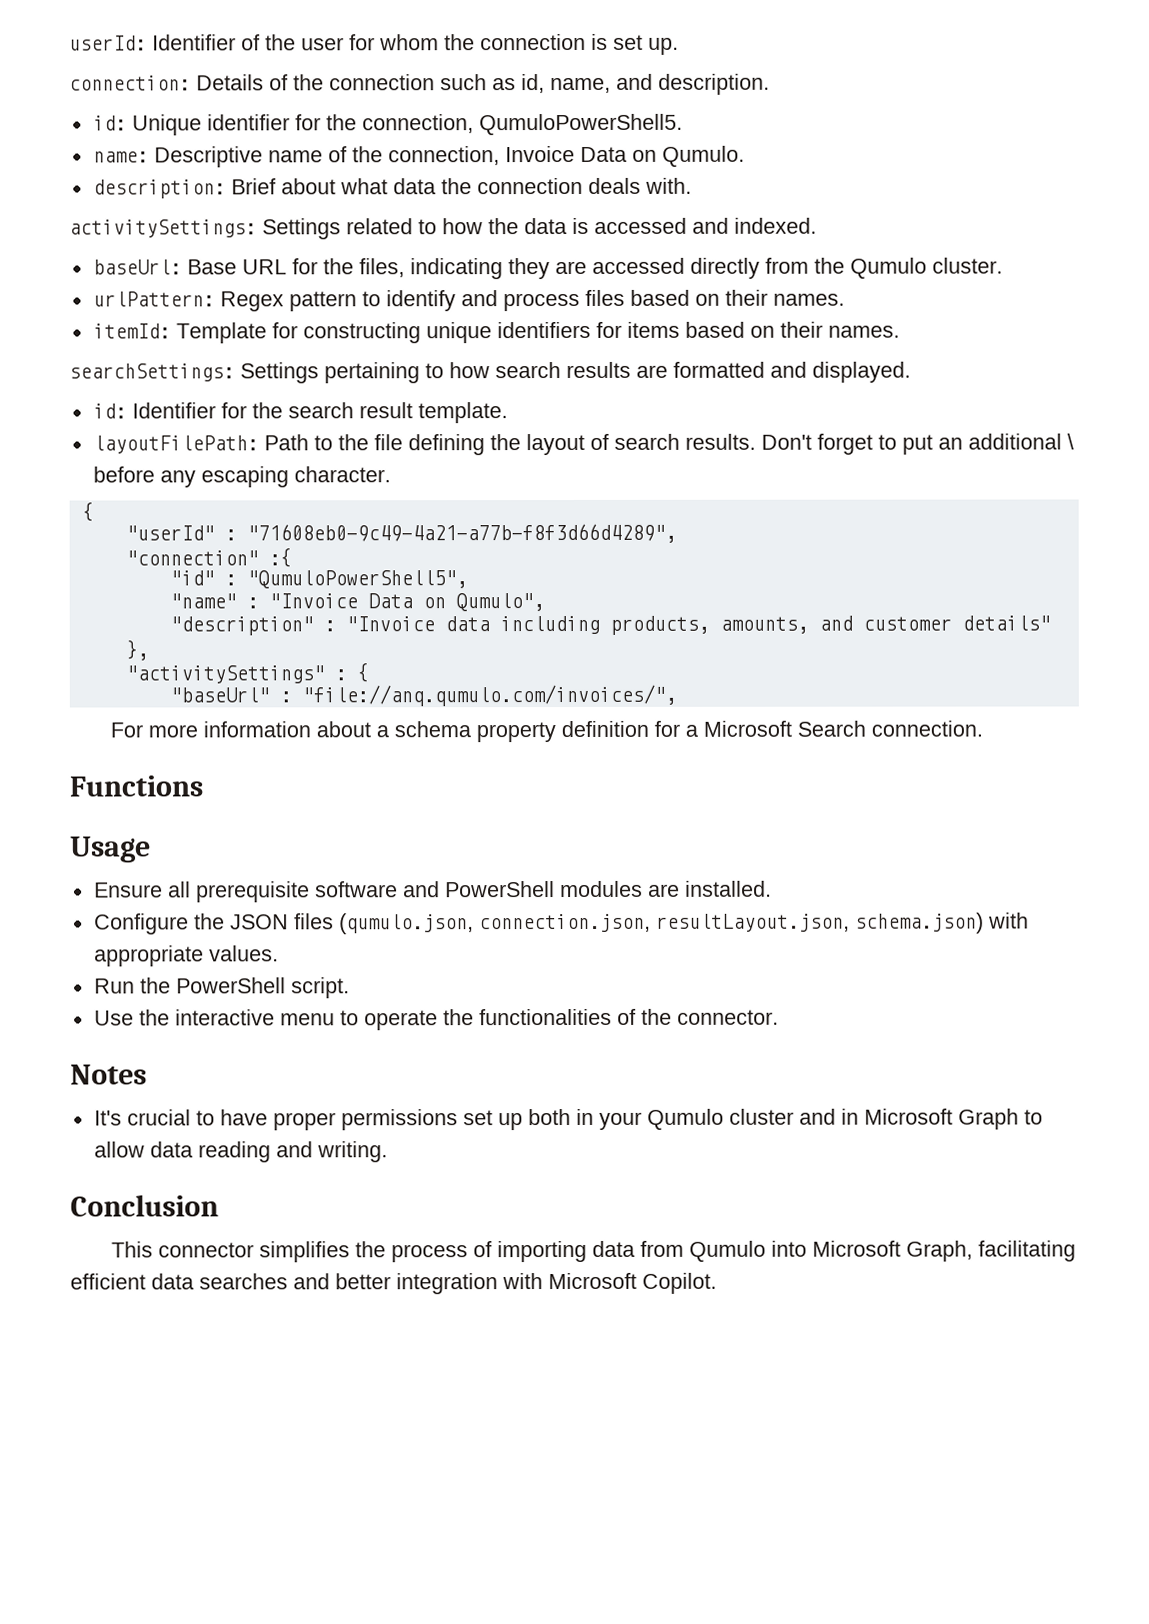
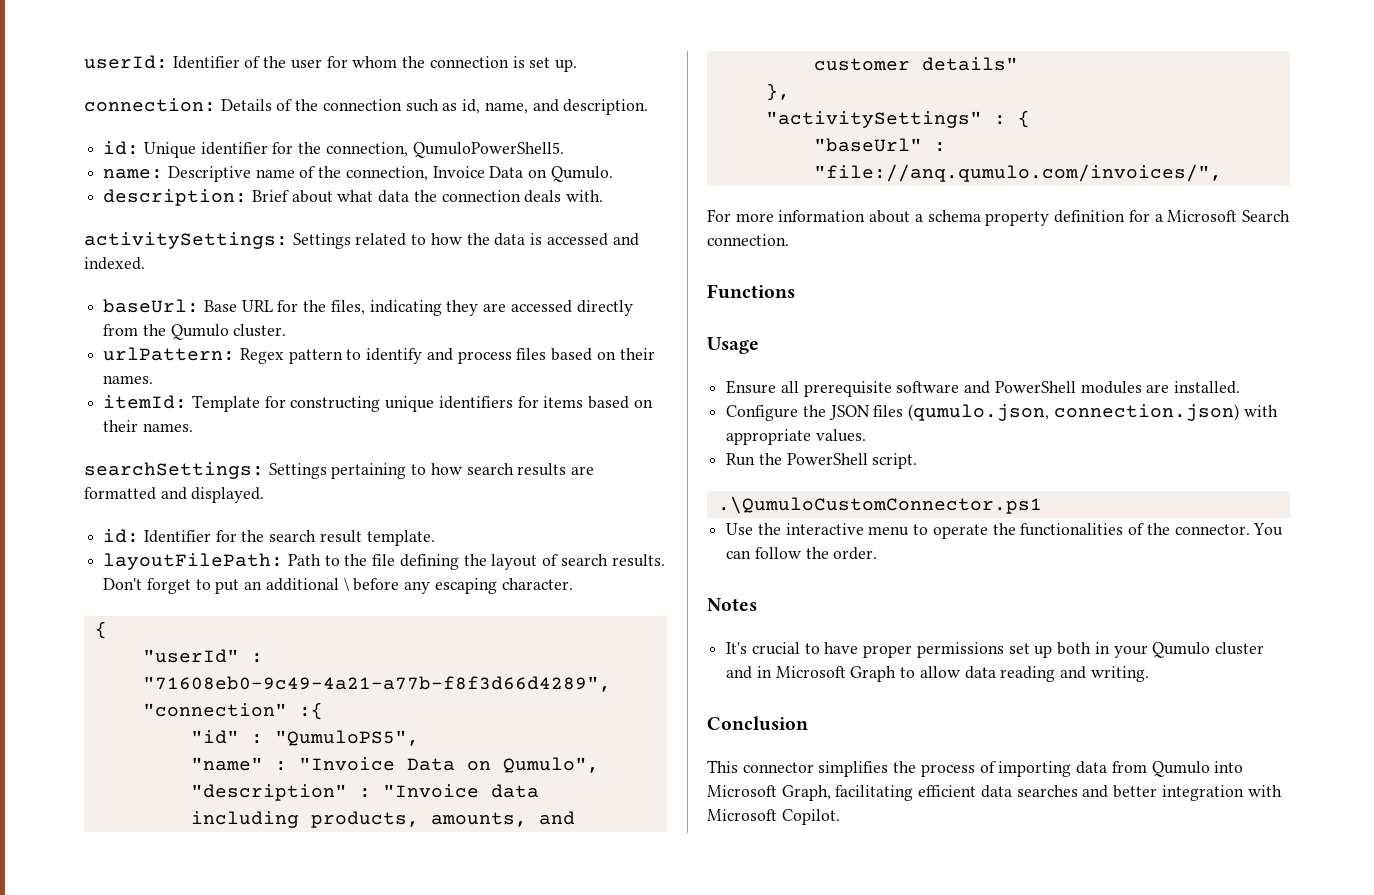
[246,570,468,589] "QumuloPowerShell5", -> [274,730,419,746] "QumuloPS5",
[478,912,984,934] connection.json, resultLayout.json, schema.json) -> [1053,404,1239,421] connection.json)
(350, 988) none -> [717,496,1042,514] // .\QumuloCustomConnector.ps1
(779, 1017) none -> [1253,523,1284,536] [726,547,878,560] You can follow the order.

